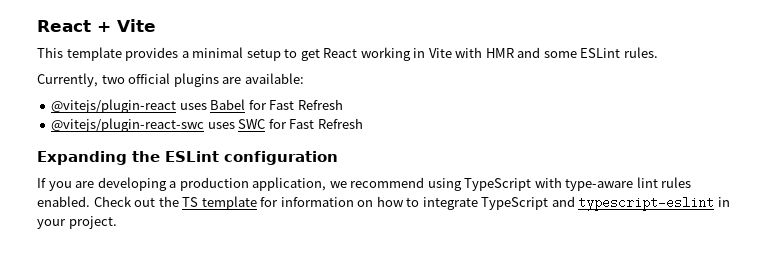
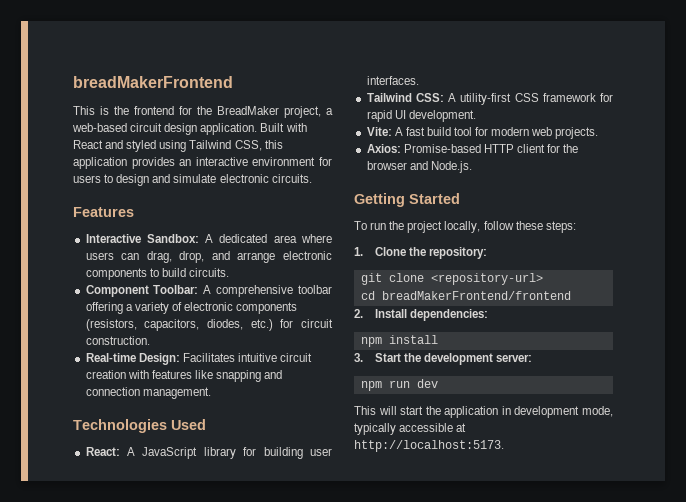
[37,19,156,32] [37,47,658,61] [37,73,304,87] [51,99,343,113] [51,118,363,132] [37,151,338,165] [37,177,692,191] [37,196,730,211] [37,216,117,229] React + Vite // This template provides a minimal setup to get React working in Vite with HMR and some ESLint rules. // Currently, two official plugins are available: // @vitejs/plugin-react uses Babel for Fast Refresh // @vitejs/plugin-react-swc uses SWC for Fast Refresh // Expanding the ESLint configuration // If you are developing a production application, we recommend using TypeScript with type-aware lint rules enabled. Check out the TS template for information on how to integrate TypeScript and typescript-eslint in your project. -> [73,76,233,88] [73,106,333,118] [72,123,307,135] [73,140,283,152] [73,157,332,169] [73,174,312,186] [73,207,134,217] [85,234,332,243] [85,251,332,263] [85,268,229,280] [85,285,332,297] [85,302,298,314] [85,319,333,331] [85,336,150,345] [85,353,313,365] [85,370,283,382] [85,387,211,399] [73,419,206,433] [85,447,332,459] [366,76,419,85] [366,93,613,105] [366,110,476,122] [366,127,599,139] [366,144,579,153] [366,161,472,173] [354,193,460,207] [354,221,576,233] [354,247,488,259] [360,273,543,285] [360,291,571,300] [354,309,489,321] [360,335,438,347] [354,353,533,365] [360,379,438,391] [354,406,613,418] [354,423,467,435] [354,440,504,452] breadMakerFrontend // This is the frontend for the BreadMaker project, a web-based circuit design application. Built with React and styled using Tailwind CSS, this application provides an interactive environment for users to design and simulate electronic circuits. // Features // Interactive Sandbox: A dedicated area where users can drag, drop, and arrange electronic components to build circuits. // Component Toolbar: A comprehensive toolbar offering a variety of electronic components (resistors, capacitors, diodes, etc.) for circuit construction. // Real-time Design: Facilitates intuitive circuit creation with features like snapping and connection management. // Technologies Used // React: A JavaScript library for building user interfaces. // Tailwind CSS: A utility-first CSS framework for rapid UI development. // Vite: A fast build tool for modern web projects. // Axios: Promise-based HTTP client for the browser and Node.js. // Getting Started // To run the project locally, follow these steps: // 1. Clone the repository: // git clone <repository-url> // cd breadMakerFrontend/frontend // 2. Install dependencies: // npm install // 3. Start the development server: // npm run dev // This will start the application in development mode, typically accessible at http://localhost:5173.

